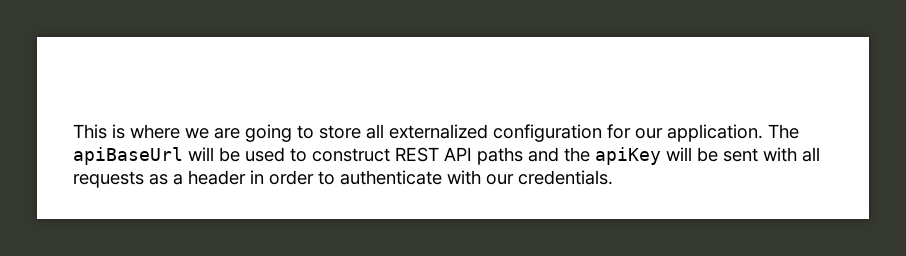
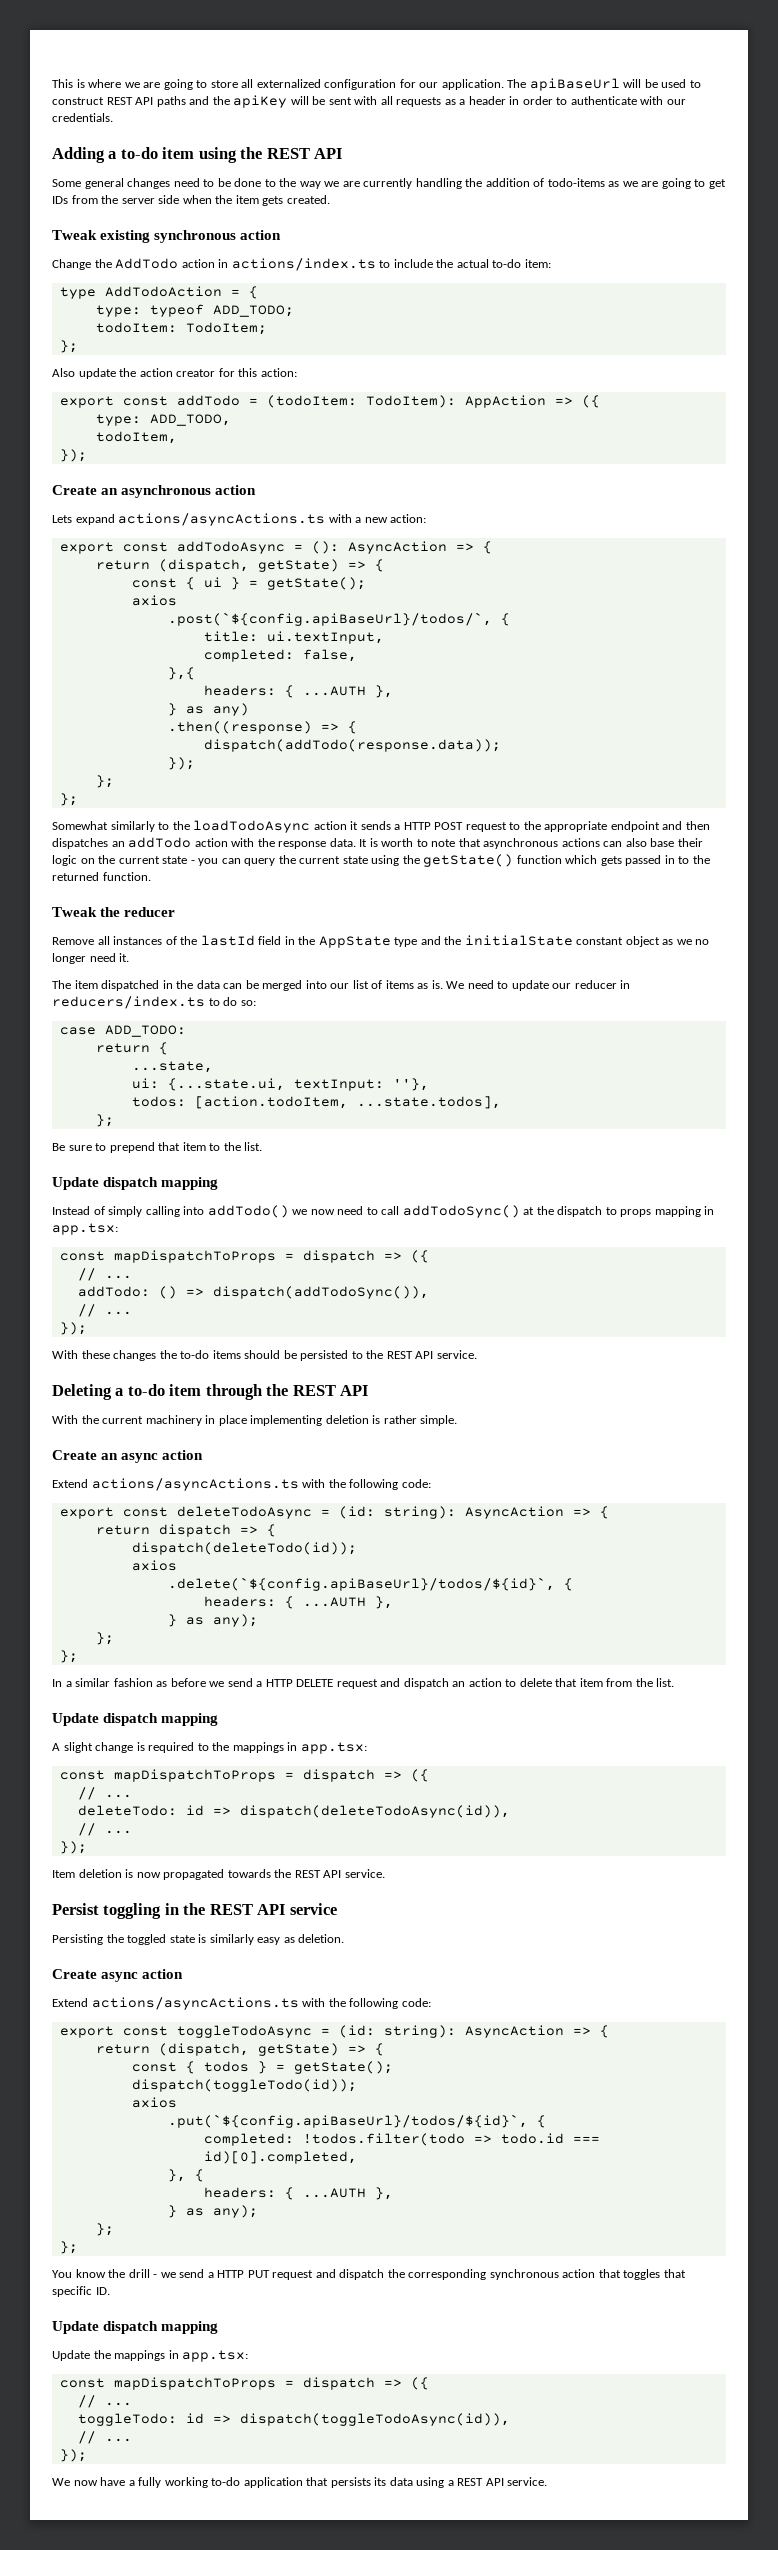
(613, 177) none -> [52,147,343,163] [52,178,726,189] [52,195,330,206] [52,230,282,243] [52,258,551,271] [59,286,258,299] [95,304,294,317] [95,322,267,335] [59,340,78,353] [52,368,297,379] [59,395,600,408] [95,414,231,426] [95,431,177,444] [59,449,87,462] [52,485,257,498] [52,513,427,526] [59,541,492,554] [95,559,384,572] [131,577,366,590] [131,595,177,606] [167,612,510,626] [203,631,384,644] [203,649,357,662] [167,667,195,680] [203,685,393,698] [167,703,249,716] [167,721,357,734] [203,739,501,752] [167,757,195,770] [95,775,114,788] [59,793,78,806] [52,820,710,833] [52,837,703,849] [52,854,710,867] [52,872,151,881] [52,907,176,917] [52,935,710,948] [52,953,130,964] [52,980,631,991] [52,996,256,1009] [59,1025,186,1037] [95,1042,168,1055] [131,1061,213,1073] [131,1078,429,1091] [131,1096,501,1109] [95,1114,114,1127] [52,1142,263,1153] [52,1177,219,1190] [52,1205,715,1218] [52,1223,118,1235] [59,1250,429,1263] [77,1268,132,1281] [77,1286,429,1299] [77,1304,132,1317] [59,1322,87,1335] [52,1350,477,1361] [52,1384,369,1400] [52,1415,458,1426] [52,1450,204,1463] [52,1478,431,1491] [59,1506,609,1519] [95,1524,276,1537] [131,1542,357,1555] [131,1560,177,1571] [167,1577,573,1591] [203,1596,393,1609] [167,1614,258,1627] [95,1632,114,1645] [59,1650,78,1663] [52,1678,675,1689] [52,1713,219,1726] [52,1742,367,1754] [59,1769,429,1782] [77,1787,132,1800] [77,1805,510,1818] [77,1823,132,1836] [59,1841,87,1854] [52,1869,385,1880] [52,1903,337,1919] [52,1934,345,1945] [52,1969,184,1982] [52,1997,431,2010] [59,2025,609,2038] [95,2043,384,2056] [131,2061,393,2074] [131,2079,357,2092] [131,2097,177,2108] [167,2114,546,2128] [203,2133,600,2146] [203,2151,357,2164] [167,2169,204,2182] [203,2187,393,2200] [167,2205,258,2218] [95,2223,114,2236] [59,2241,78,2254] [52,2269,686,2280] [52,2286,110,2297] [52,2321,219,2334] [52,2350,249,2362] [59,2377,429,2390] [77,2395,132,2408] [77,2413,510,2426] [77,2431,132,2444] [59,2449,87,2462] [52,2477,548,2488] // Adding a to-do item using the REST API // Some general changes need to be done to the way we are currently handling the addition of todo-items as we are going to get IDs from the server side when the item gets created. // Tweak existing synchronous action // Change the AddTodo action in actions/index.ts to include the actual to-do item: // type AddTodoAction = { // type: typeof ADD_TODO; // todoItem: TodoItem; // }; // Also update the action creator for this action: // export const addTodo = (todoItem: TodoItem): AppAction => ({ // type: ADD_TODO, // todoItem, // }); // Create an asynchronous action // Lets expand actions/asyncActions.ts with a new action: // export const addTodoAsync = (): AsyncAction => { // return (dispatch, getState) => { // const { ui } = getState(); // axios // .post(`${config.apiBaseUrl}/todos/`, { // title: ui.textInput, // completed: false, // },{ // headers: { ...AUTH }, // } as any) // .then((response) => { // dispatch(addTodo(response.data)); // }); // }; // }; // Somewhat similarly to the loadTodoAsync action it sends a HTTP POST request to the appropriate endpoint and then dispatches an addTodo action with the response data. It is worth to note that asynchronous actions can also base their logic on the current state - you can query the current state using the getState() function which gets passed in to the returned function. // Tweak the reducer // Remove all instances of the lastId field in the AppState type and the initialState constant object as we no longer need it. // The item dispatched in the data can be merged into our list of items as is. We need to update our reducer in reducers/index.ts to do so: // case ADD_TODO: // return { // ...state, // ui: {...state.ui, textInput: ''}, // todos: [action.todoItem, ...state.todos], // }; // Be sure to prepend that item to the list. // Update dispatch mapping // Instead of simply calling into addTodo() we now need to call addTodoSync() at the dispatch to props mapping in app.tsx: // const mapDispatchToProps = dispatch => ({ // // ... // addTodo: () => dispatch(addTodoSync()), // // ... // }); // With these changes the to-do items should be persisted to the REST API service. // Deleting a to-do item through the REST API // With the current machinery in place implementing deletion is rather simple. // Create an async action // Extend actions/asyncActions.ts with the following code: // export const deleteTodoAsync = (id: string): AsyncAction => { // return dispatch => { // dispatch(deleteTodo(id)); // axios // .delete(`${config.apiBaseUrl}/todos/${id}`, { // headers: { ...AUTH }, // } as any); // }; // }; // In a similar fashion as before we send a HTTP DELETE request and dispatch an action to delete that item from the list. // Update dispatch mapping // A slight change is required to the mappings in app.tsx: // const mapDispatchToProps = dispatch => ({ // // ... // deleteTodo: id => dispatch(deleteTodoAsync(id)), // // ... // }); // Item deletion is now propagated towards the REST API service. // Persist toggling in the REST API service // Persisting the toggled state is similarly easy as deletion. // Create async action // Extend actions/asyncActions.ts with the following code: // export const toggleTodoAsync = (id: string): AsyncAction => { // return (dispatch, getState) => { // const { todos } = getState(); // dispatch(toggleTodo(id)); // axios // .put(`${config.apiBaseUrl}/todos/${id}`, { // completed: !todos.filter(todo => todo.id === id)[0].completed, // }, { // headers: { ...AUTH }, // } as any); // }; // }; // You know the drill - we send a HTTP PUT request and dispatch the corresponding synchronous action that toggles that specific ID. // Update dispatch mapping // Update the mappings in app.tsx: // const mapDispatchToProps = dispatch => ({ // // ... // toggleTodo: id => dispatch(toggleTodoAsync(id)), // // ... // }); // We now have a fully working to-do application that persists its data using a REST API service.

